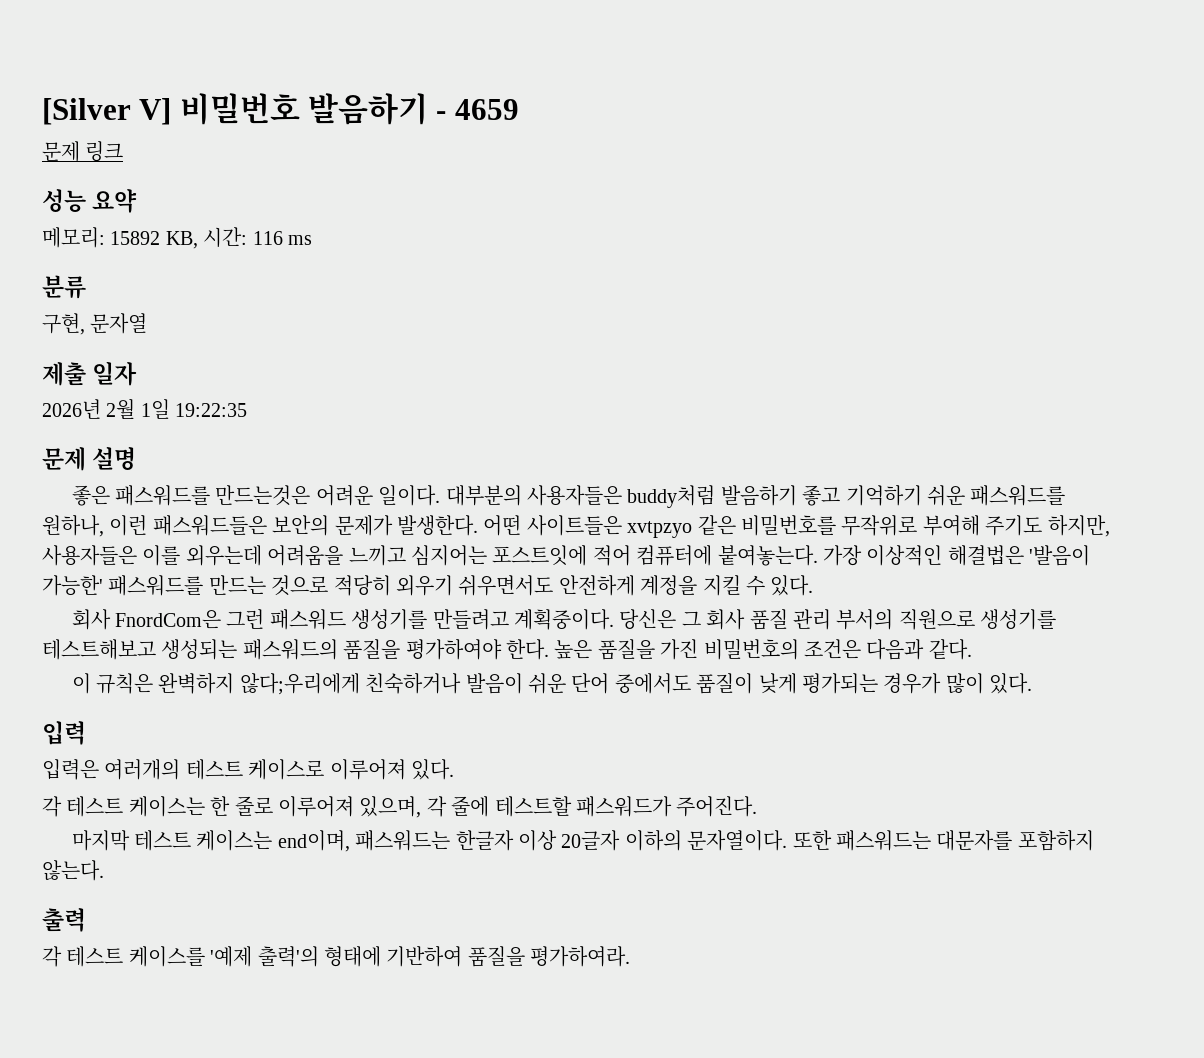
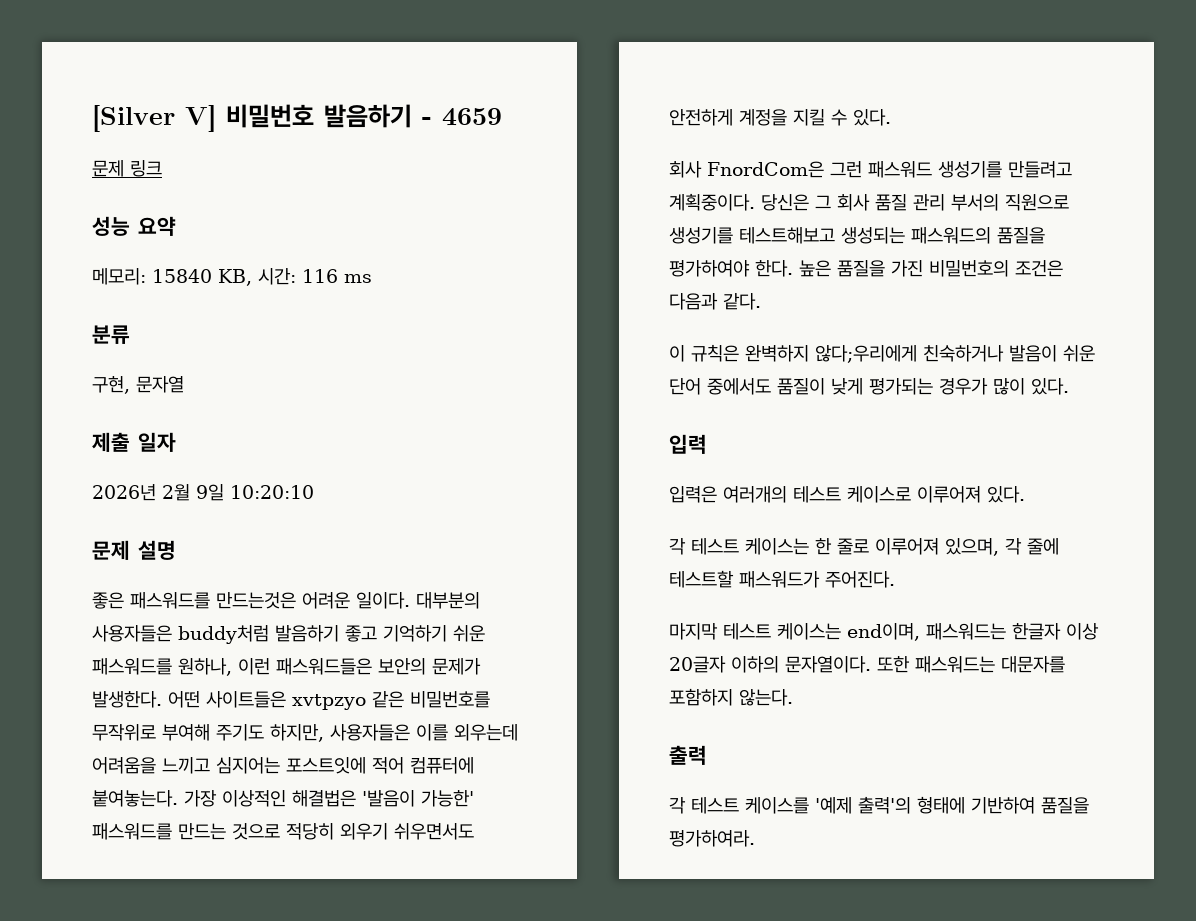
[110,231,161,245] 15892 -> [152,269,212,283] 15840
[140,399,248,419] 1일 19:22:35 -> [196,484,314,501] 9일 10:20:10

